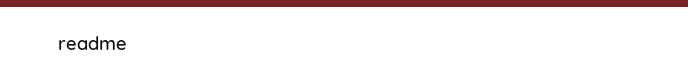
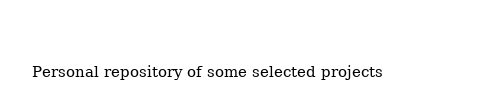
[58,36,127,50] readme -> [32,65,383,80] Personal repository of some selected projects

